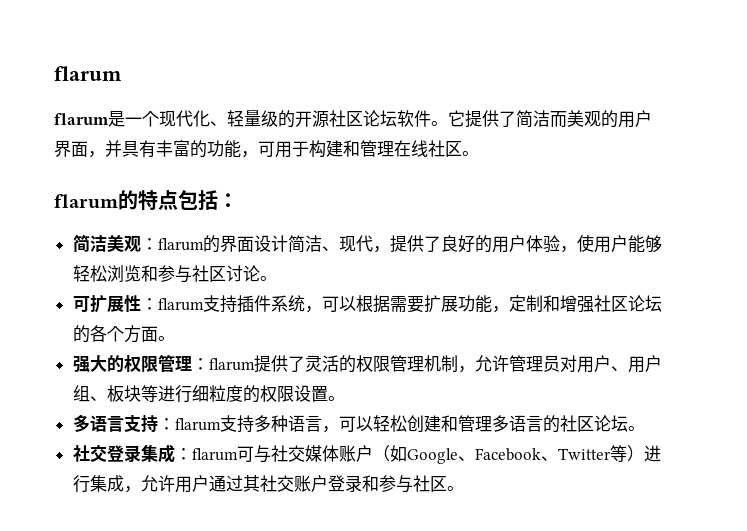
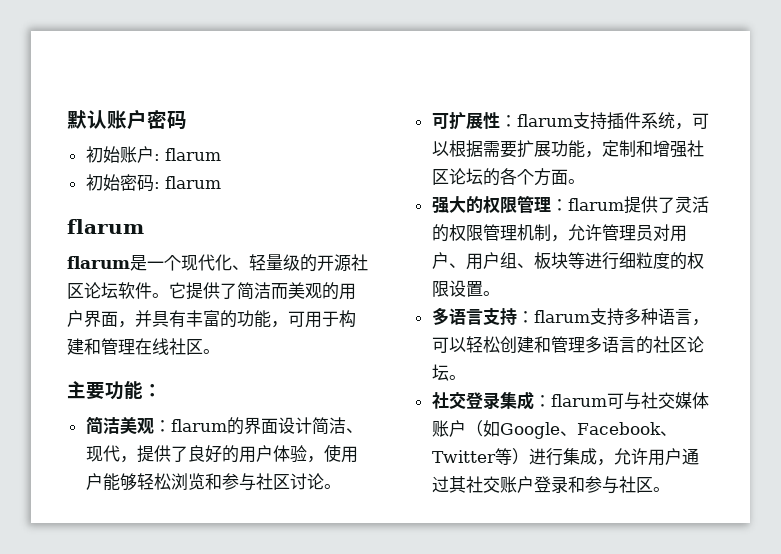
(54, 73) none -> [67,109,187,130] [85,146,221,163] [85,174,221,192] 默认账户密码 // 初始账户: flarum // 初始密码: flarum //
[54,190,218,211] flarum的特点包括 -> [67,381,143,400] 主要功能

